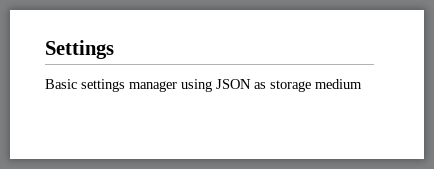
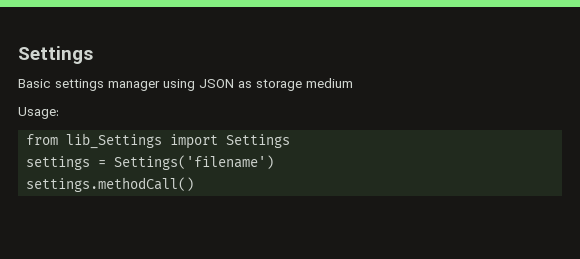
(362, 84) none -> [18,107,59,119] [26,133,291,149] [26,155,275,170] [26,177,195,192] // Usage: // from lib_Settings import Settings // settings = Settings('filename') // settings.methodCall()

